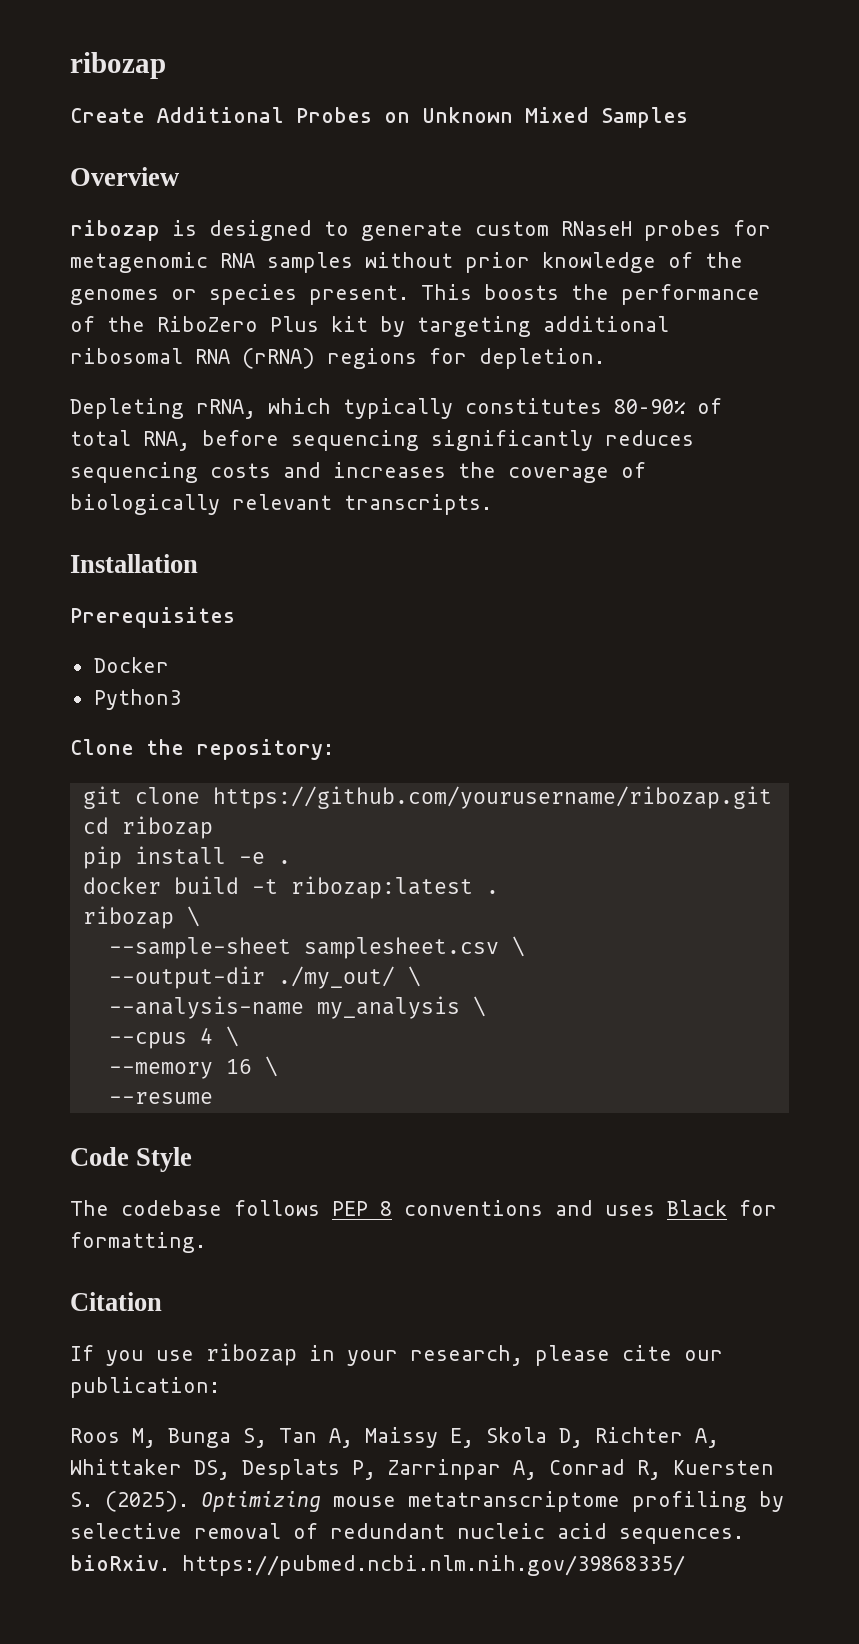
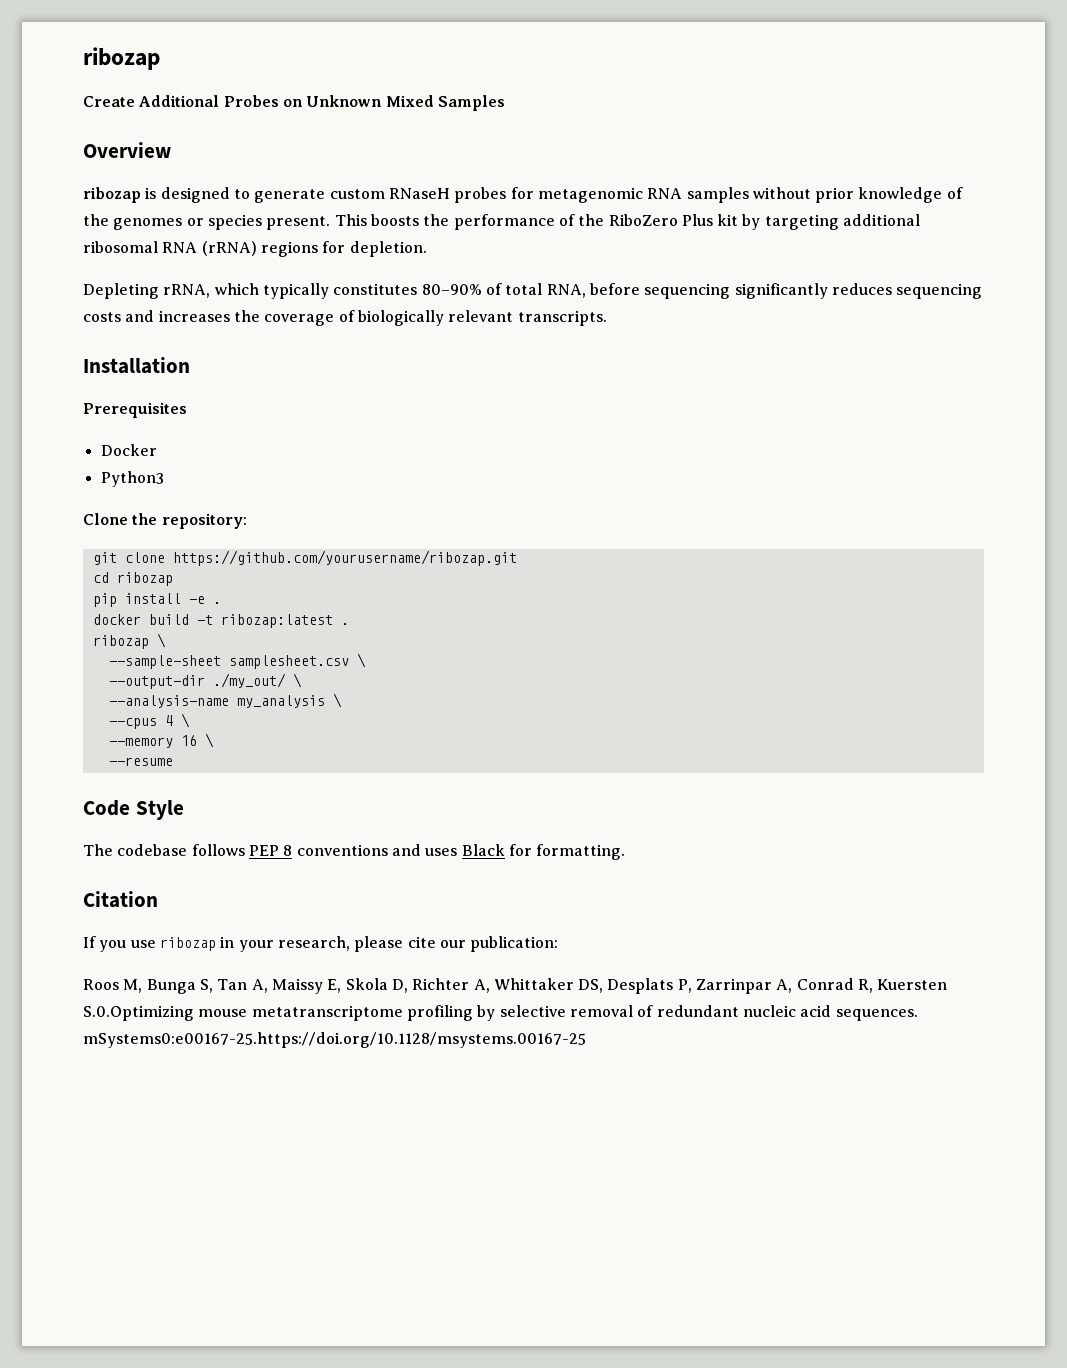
[70,1491,321,1512] S. (2025). Optimizing -> [83,1005,194,1021] S.0.Optimizing
[70,1555,685,1576] bioRxiv. https://pubmed.ncbi.nlm.nih.gov/39868335/ -> [83,1032,586,1048] mSystems0:e00167-25.https://doi.org/10.1128/msystems.00167-25

